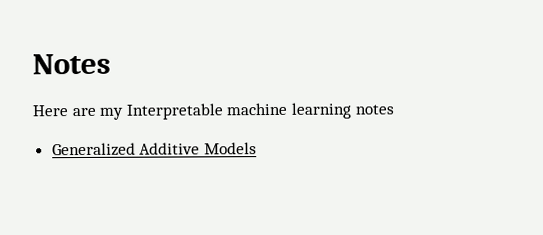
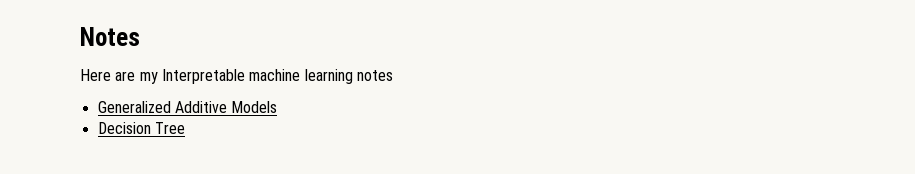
(257, 148) none -> [97,122,185,134] // Decision Tree

